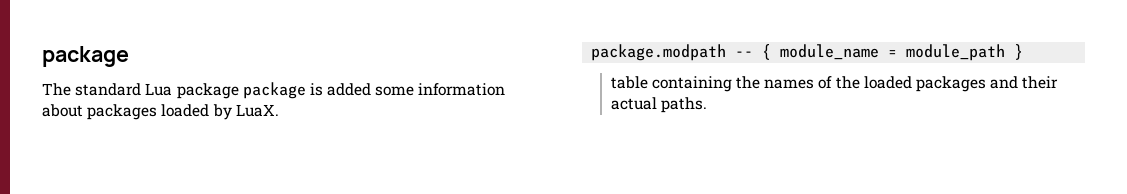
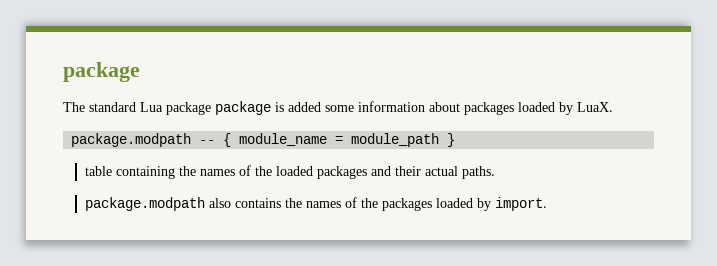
(707, 105) none -> [84,197,547,211] // package.modpath also contains the names of the packages loaded by import.

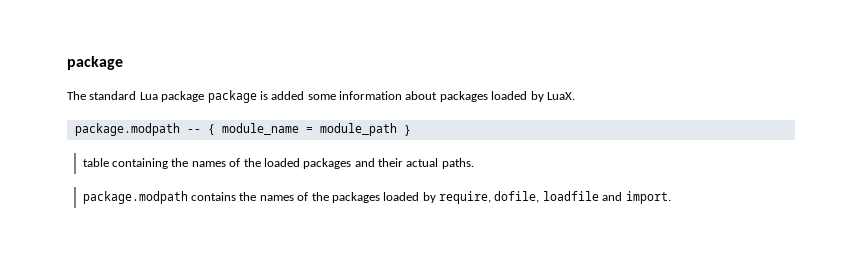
[208,198,231,208] also -> (188, 197) none
(491, 204) none -> [439,191,623,204] require, dofile, loadfile and

